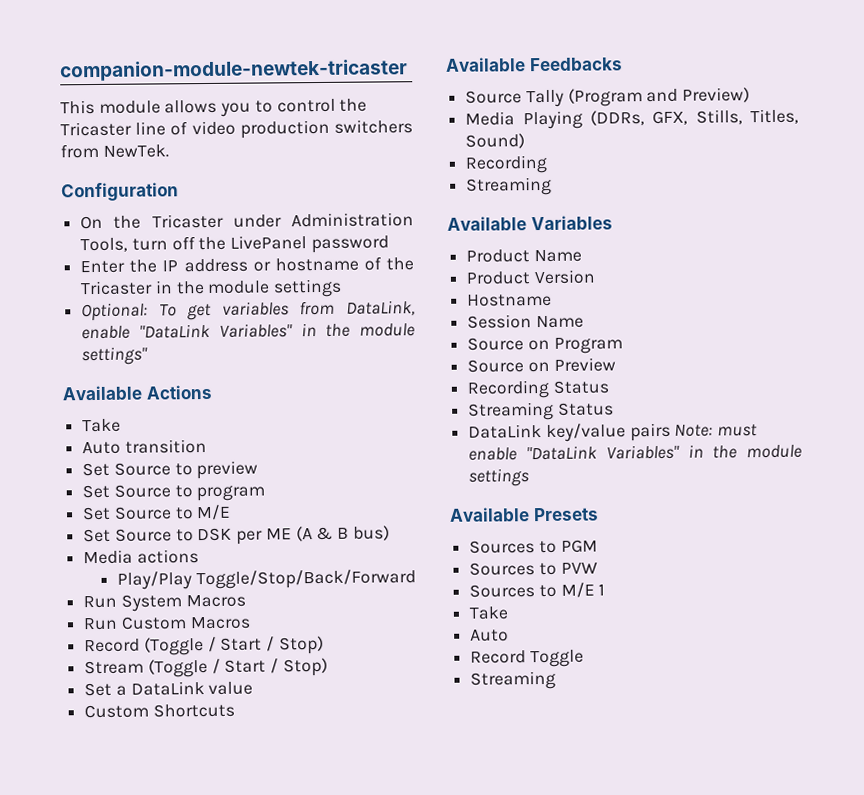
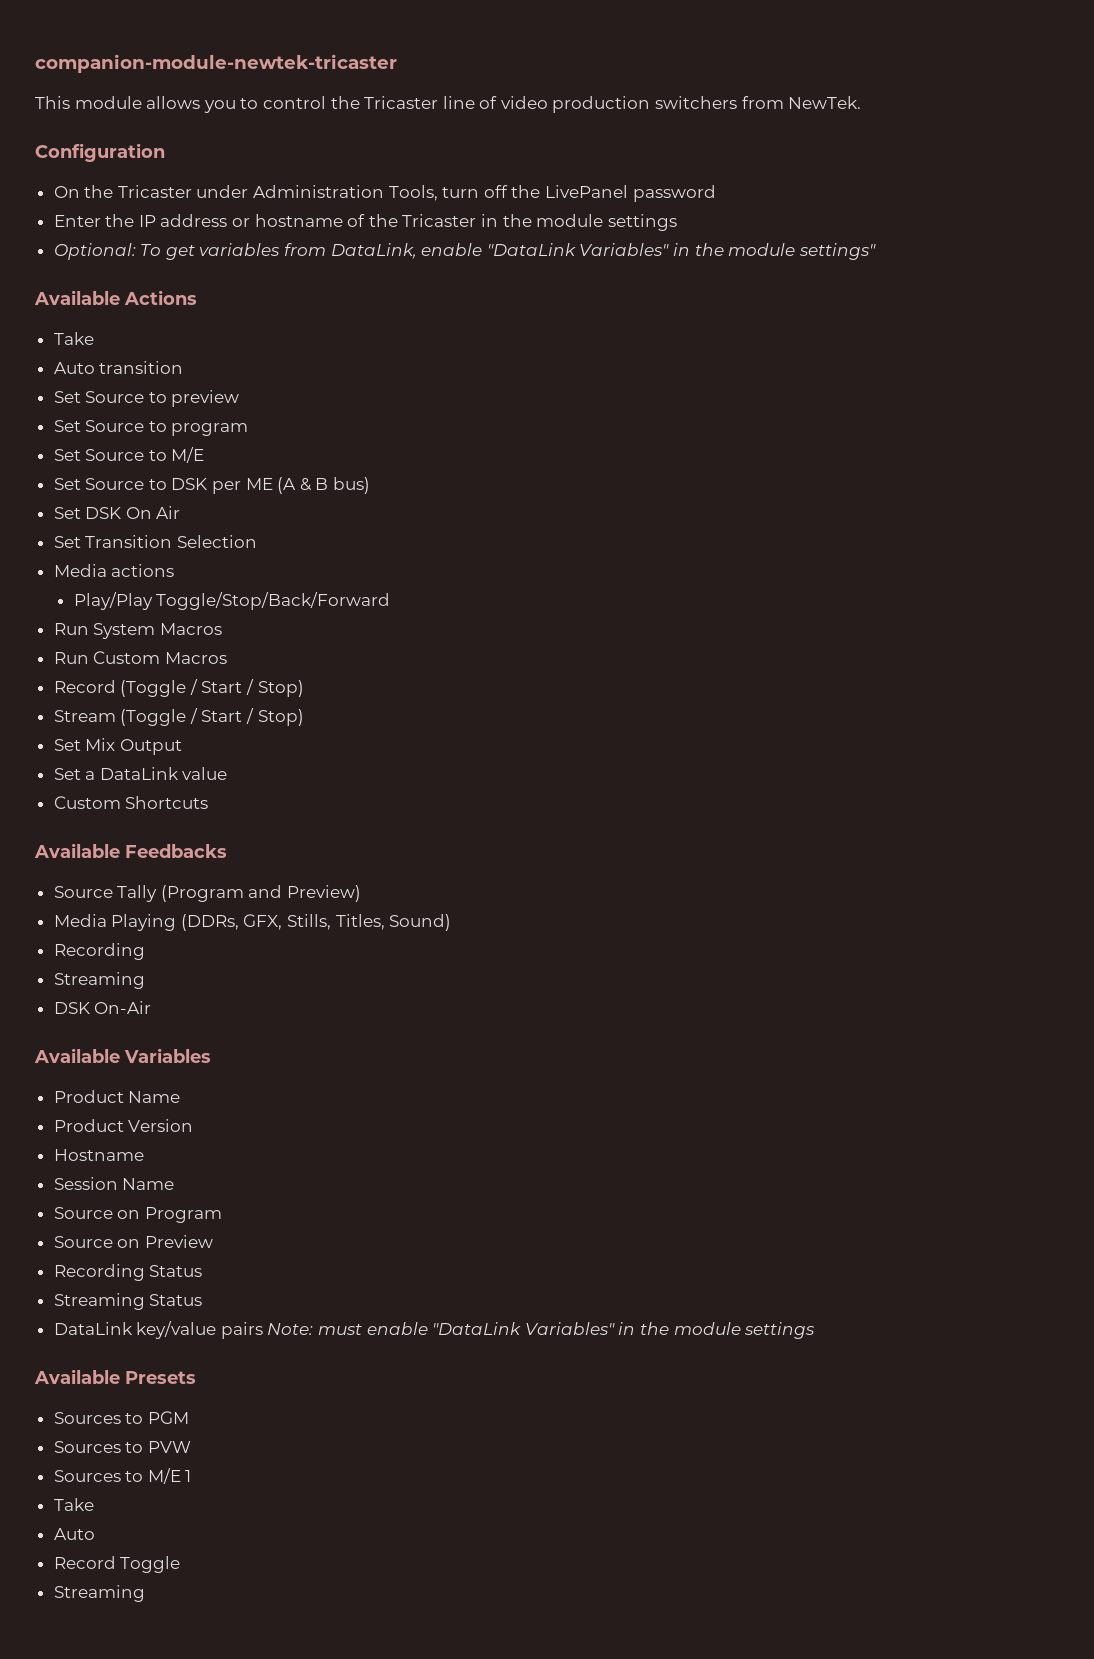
(390, 533) none -> [53,506,181,519] [53,535,257,548] // Set DSK On Air // Set Transition Selection
(328, 667) none -> [53,738,182,755] // Set Mix Output
(553, 186) none -> [53,1001,152,1014] // DSK On-Air

